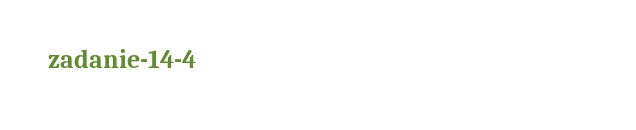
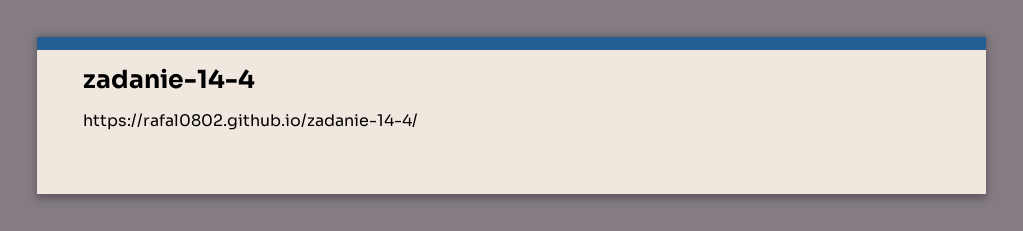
(196, 58) none -> [83,113,418,130] // https://rafal0802.github.io/zadanie-14-4/

